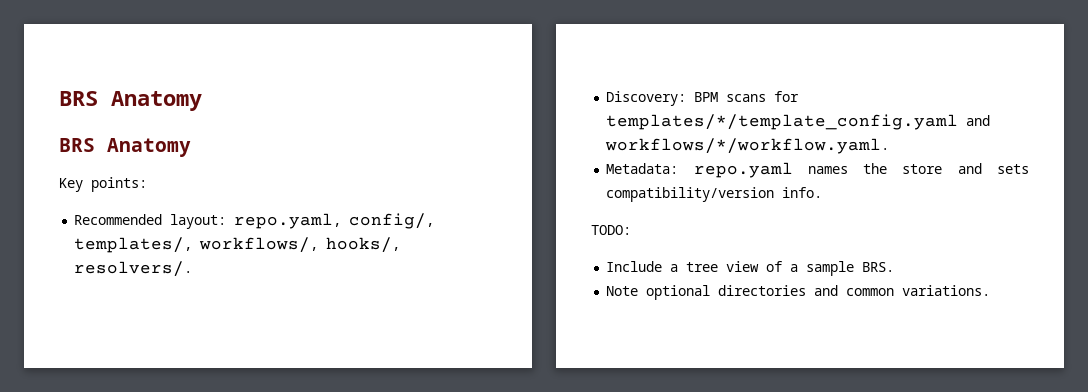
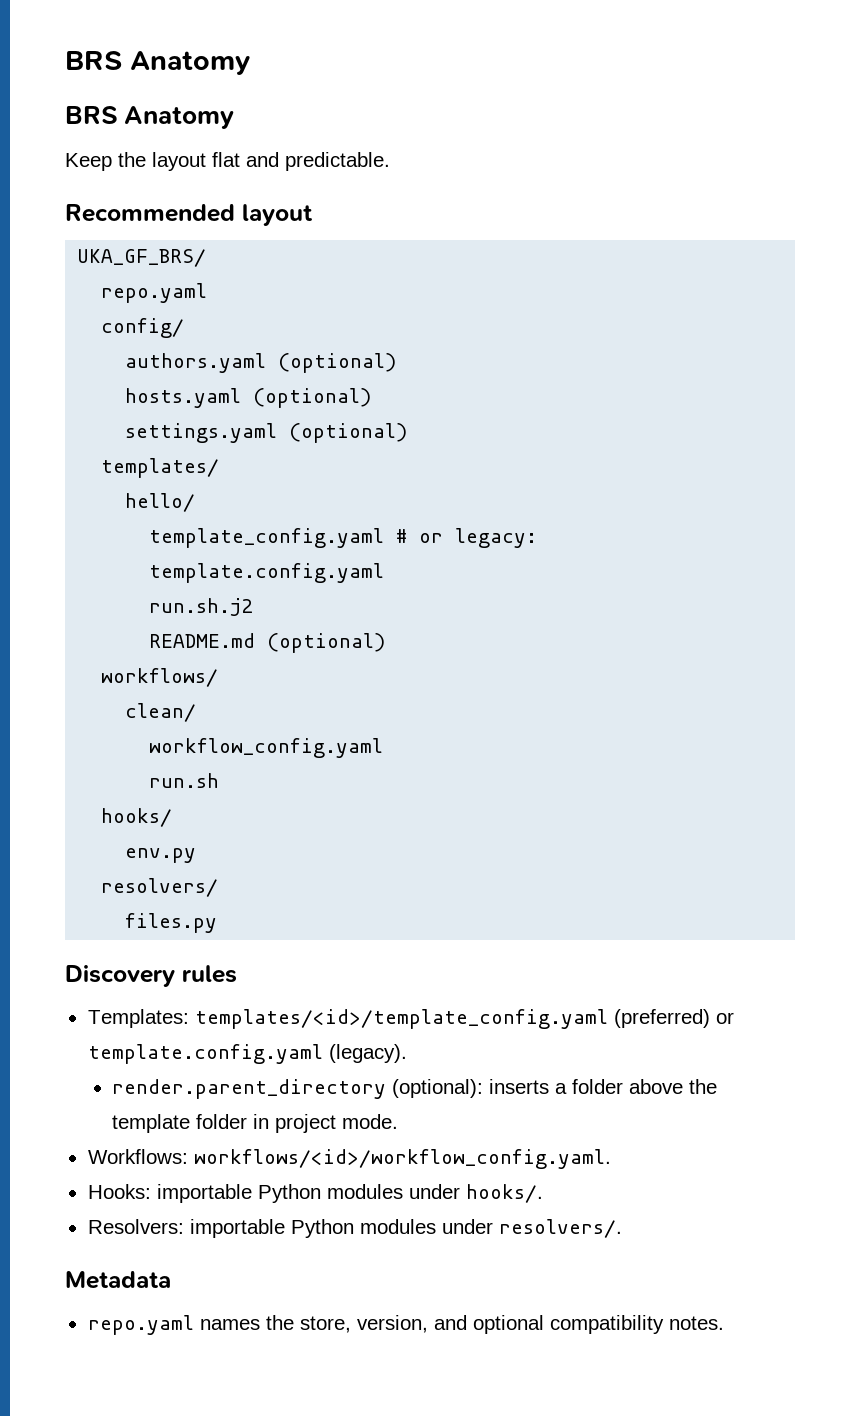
[59,177,147,192] [74,213,435,229] [74,237,401,253] [74,261,193,277] [606,91,800,106] [606,114,991,130] [605,138,890,154] [606,162,1029,178] [606,187,823,202] [591,225,631,235] [606,261,895,276] [606,285,991,300] Key points: // Recommended layout: repo.yaml, config/, templates/, workflows/, hooks/, resolvers/. // Discovery: BPM scans for templates/*/template_config.yaml and workflows/*/workflow.yaml. // Metadata: repo.yaml names the store and sets compatibility/version info. // TODO: // Include a tree view of a sample BRS. // Note optional directories and common variations. -> [65,152,390,171] [65,204,313,226] [77,249,207,267] [101,283,208,303] [101,318,185,338] [125,353,397,373] [125,388,372,408] [125,423,408,443] [101,458,220,478] [125,493,196,512] [149,528,538,548] [149,563,385,583] [149,598,254,616] [149,633,386,653] [101,668,219,687] [125,703,197,722] [149,738,384,758] [149,773,220,788] [101,808,173,827] [125,848,197,863] [101,878,219,897] [125,913,218,933] [65,965,237,987] [87,1009,734,1029] [87,1044,407,1064] [112,1079,718,1099] [112,1114,399,1133] [87,1149,611,1169] [87,1184,543,1203] [87,1219,622,1238] [65,1271,171,1289] [87,1315,724,1335] Keep the layout flat and predictable. // Recommended layout // UKA_GF_BRS/ // repo.yaml // config/ // authors.yaml (optional) // hosts.yaml (optional) // settings.yaml (optional) // templates/ // hello/ // template_config.yaml # or legacy: template.config.yaml // run.sh.j2 // README.md (optional) // workflows/ // clean/ // workflow_config.yaml // run.sh // hooks/ // env.py // resolvers/ // files.py // Discovery rules // Templates: templates/<id>/template_config.yaml (preferred) or template.config.yaml (legacy). // render.parent_directory (optional): inserts a folder above the template folder in project mode. // Workflows: workflows/<id>/workflow_config.yaml. // Hooks: importable Python modules under hooks/. // Resolvers: importable Python modules under resolvers/. // Metadata // repo.yaml names the store, version, and optional compatibility notes.

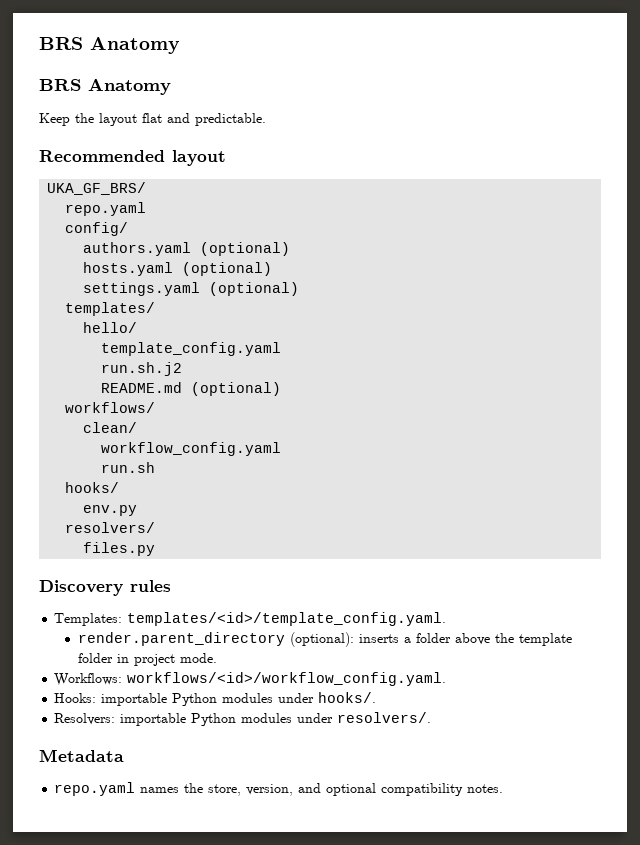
[396,528,538,548] [149,563,385,583] # or legacy: template.config.yaml -> (282, 349) none
[194,1009,734,1029] [87,1044,407,1064] templates/<id>/template_config.yaml (preferred) or template.config.yaml (legacy). -> [127,612,447,626] templates/<id>/template_config.yaml.

